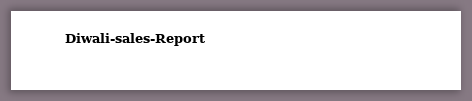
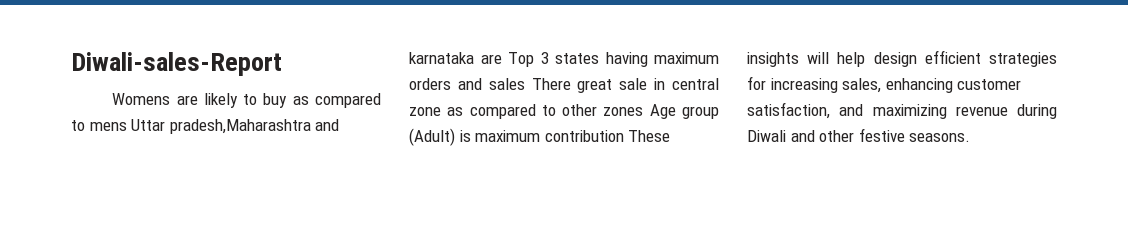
(205, 39) none -> [112,93,381,108] [71,119,340,134] [409,52,719,67] [409,78,719,93] [409,104,719,119] [409,128,671,146] [747,50,1057,67] [747,76,1022,93] [747,102,1057,119] [747,128,971,142] // Womens are likely to buy as compared to mens Uttar pradesh,Maharashtra and karnataka are Top 3 states having maximum orders and sales There great sale in central zone as compared to other zones Age group (Adult) is maximum contribution These insights will help design efficient strategies for increasing sales, enhancing customer satisfaction, and maximizing revenue during Diwali and other festive seasons.

